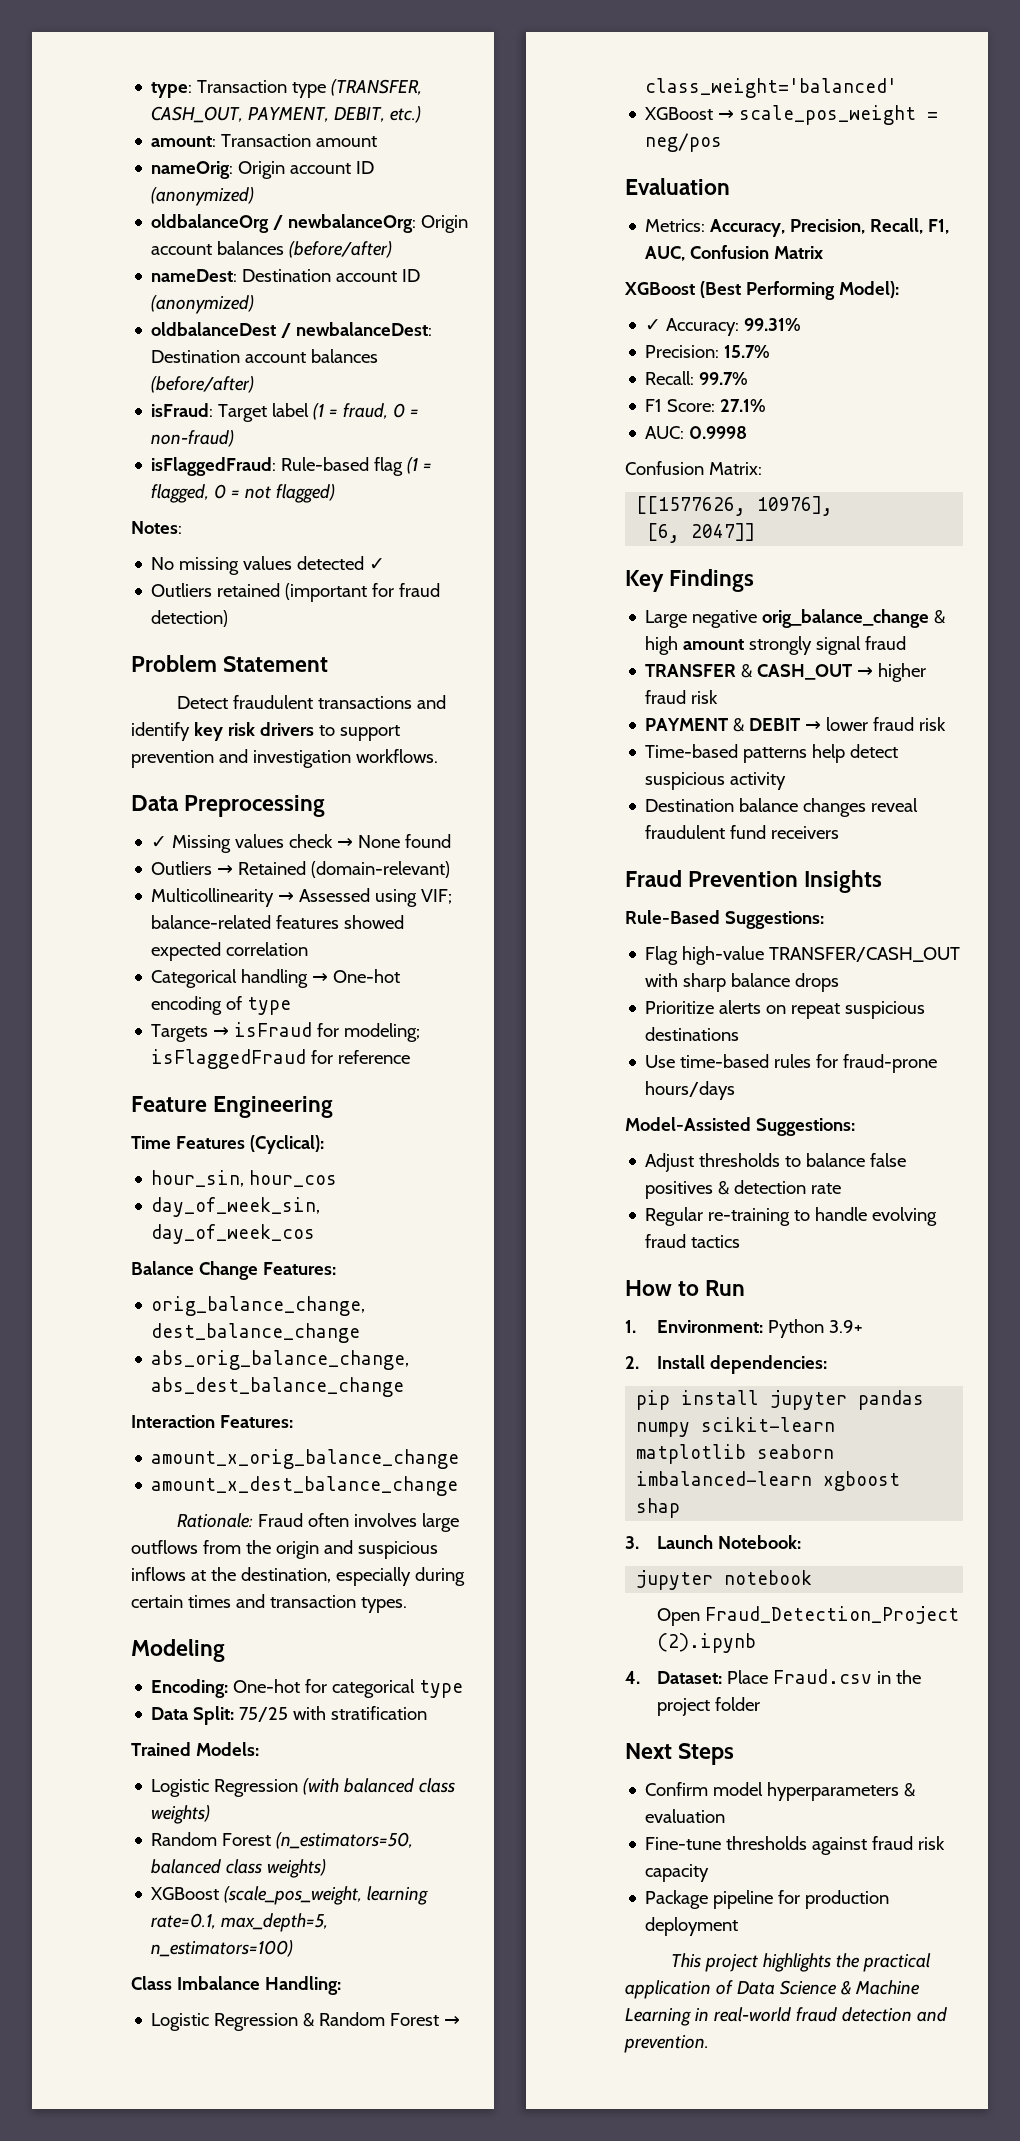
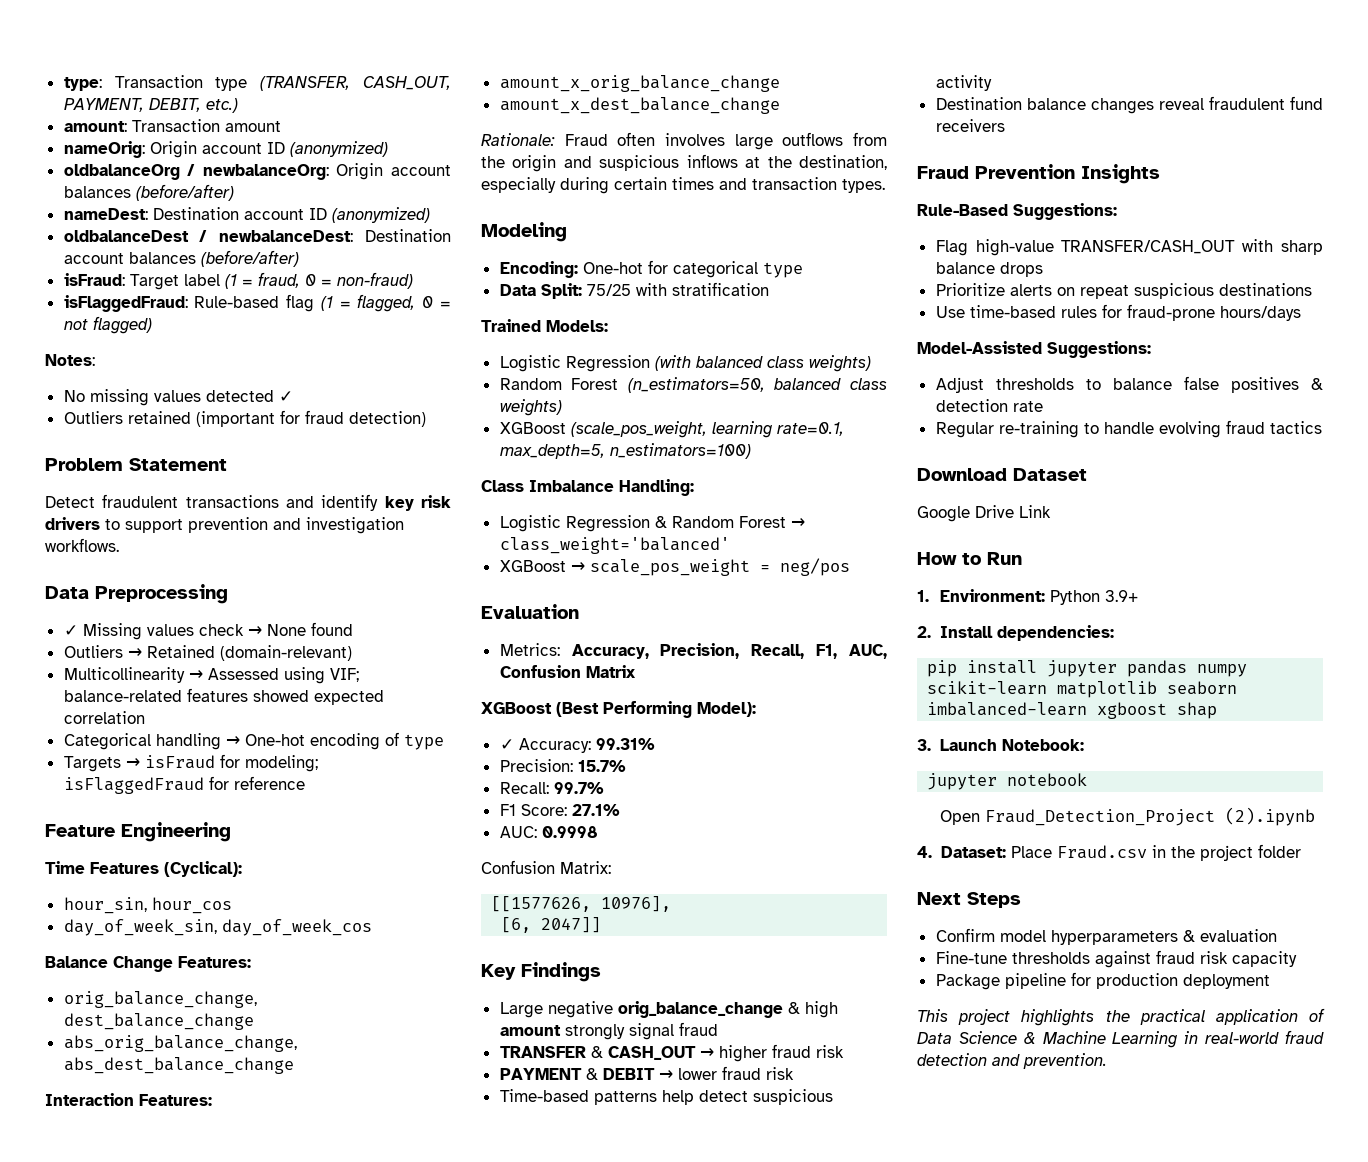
(741, 1241) none -> [917,468,1087,481] [917,505,1051,522] // Download Dataset // Google Drive Link

